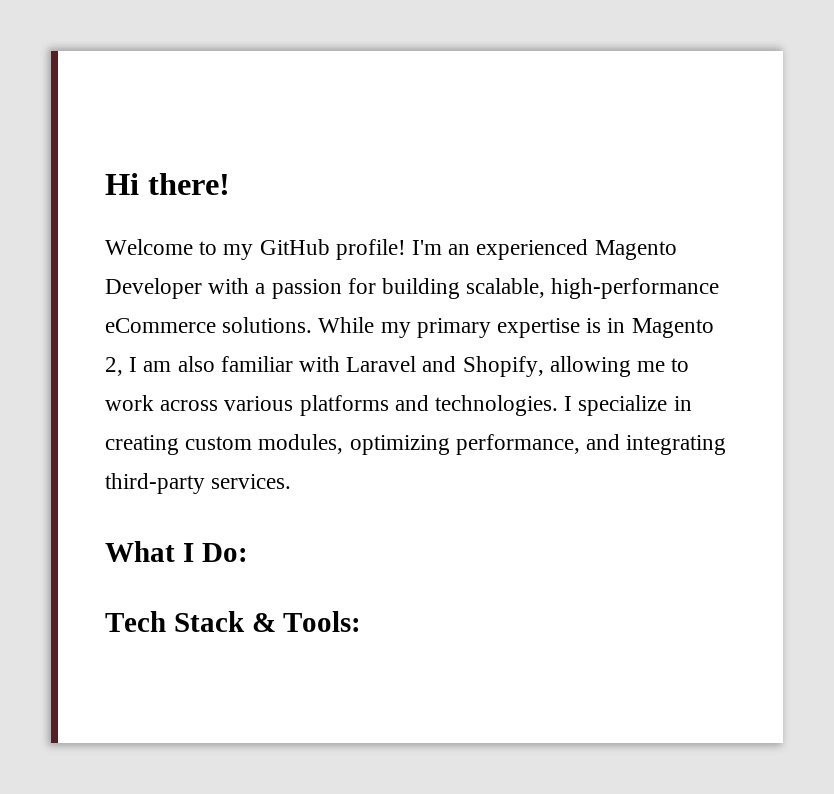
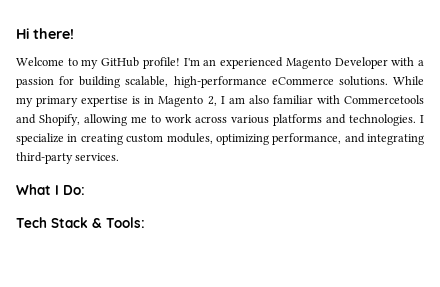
[346,356,417,372] Laravel -> [344,95,424,104] Commercetools

